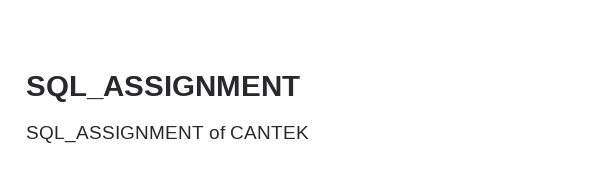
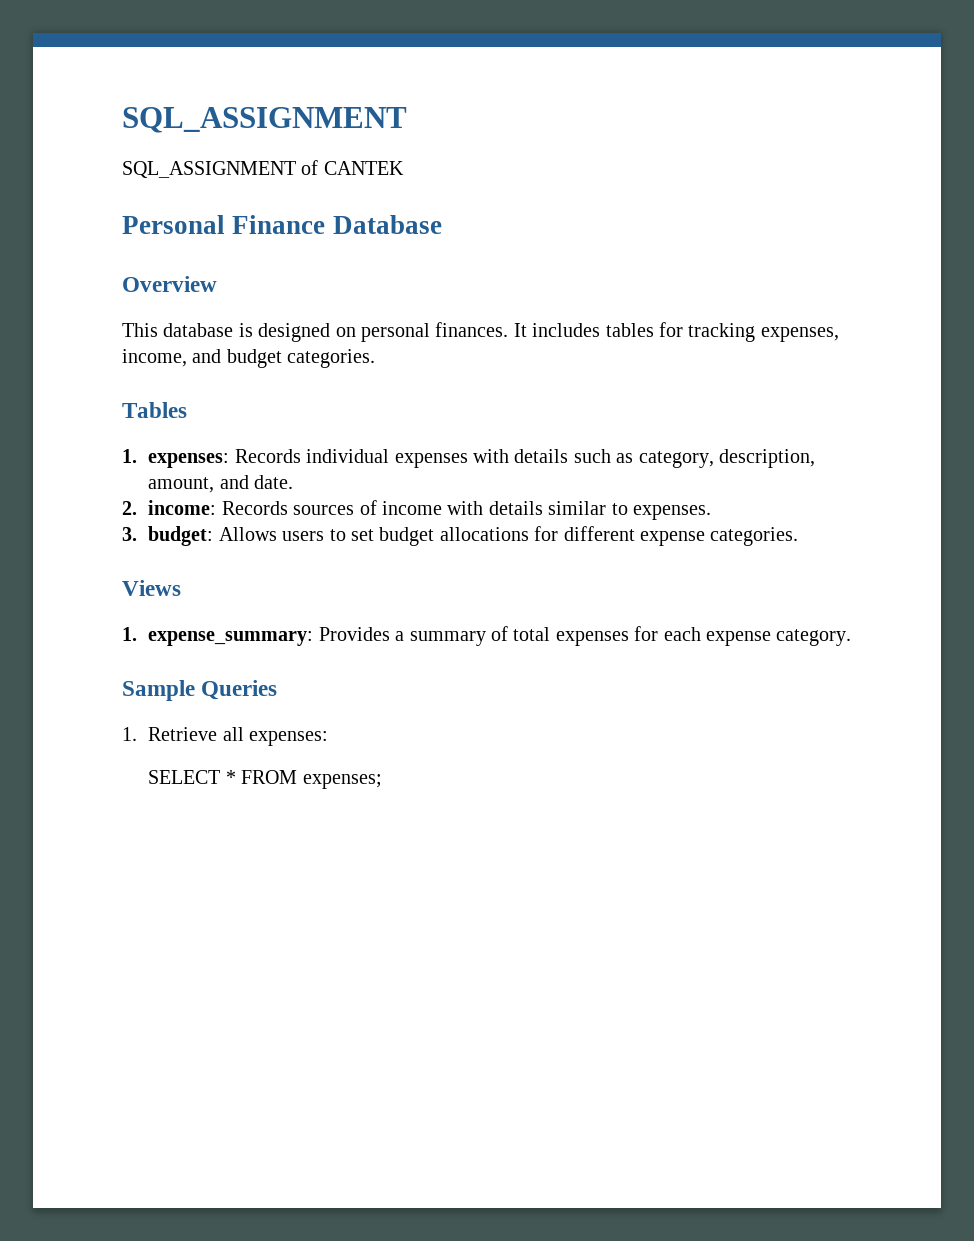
(310, 132) none -> [122,215,442,234] [122,276,217,292] [122,322,839,342] [122,349,376,368] [122,402,187,418] [122,449,815,468] [148,475,294,493] [122,500,711,520] [122,526,799,546] [122,580,181,596] [122,626,852,646] [122,680,278,701] [122,727,329,746] [148,770,382,789] // Personal Finance Database // Overview // This database is designed on personal finances. It includes tables for tracking expenses, income, and budget categories. // Tables // 1. expenses: Records individual expenses with details such as category, description, amount, and date. // 2. income: Records sources of income with details similar to expenses. // 3. budget: Allows users to set budget allocations for different expense categories. // Views // 1. expense_summary: Provides a summary of total expenses for each expense category. // Sample Queries // 1. Retrieve all expenses: // SELECT * FROM expenses;

